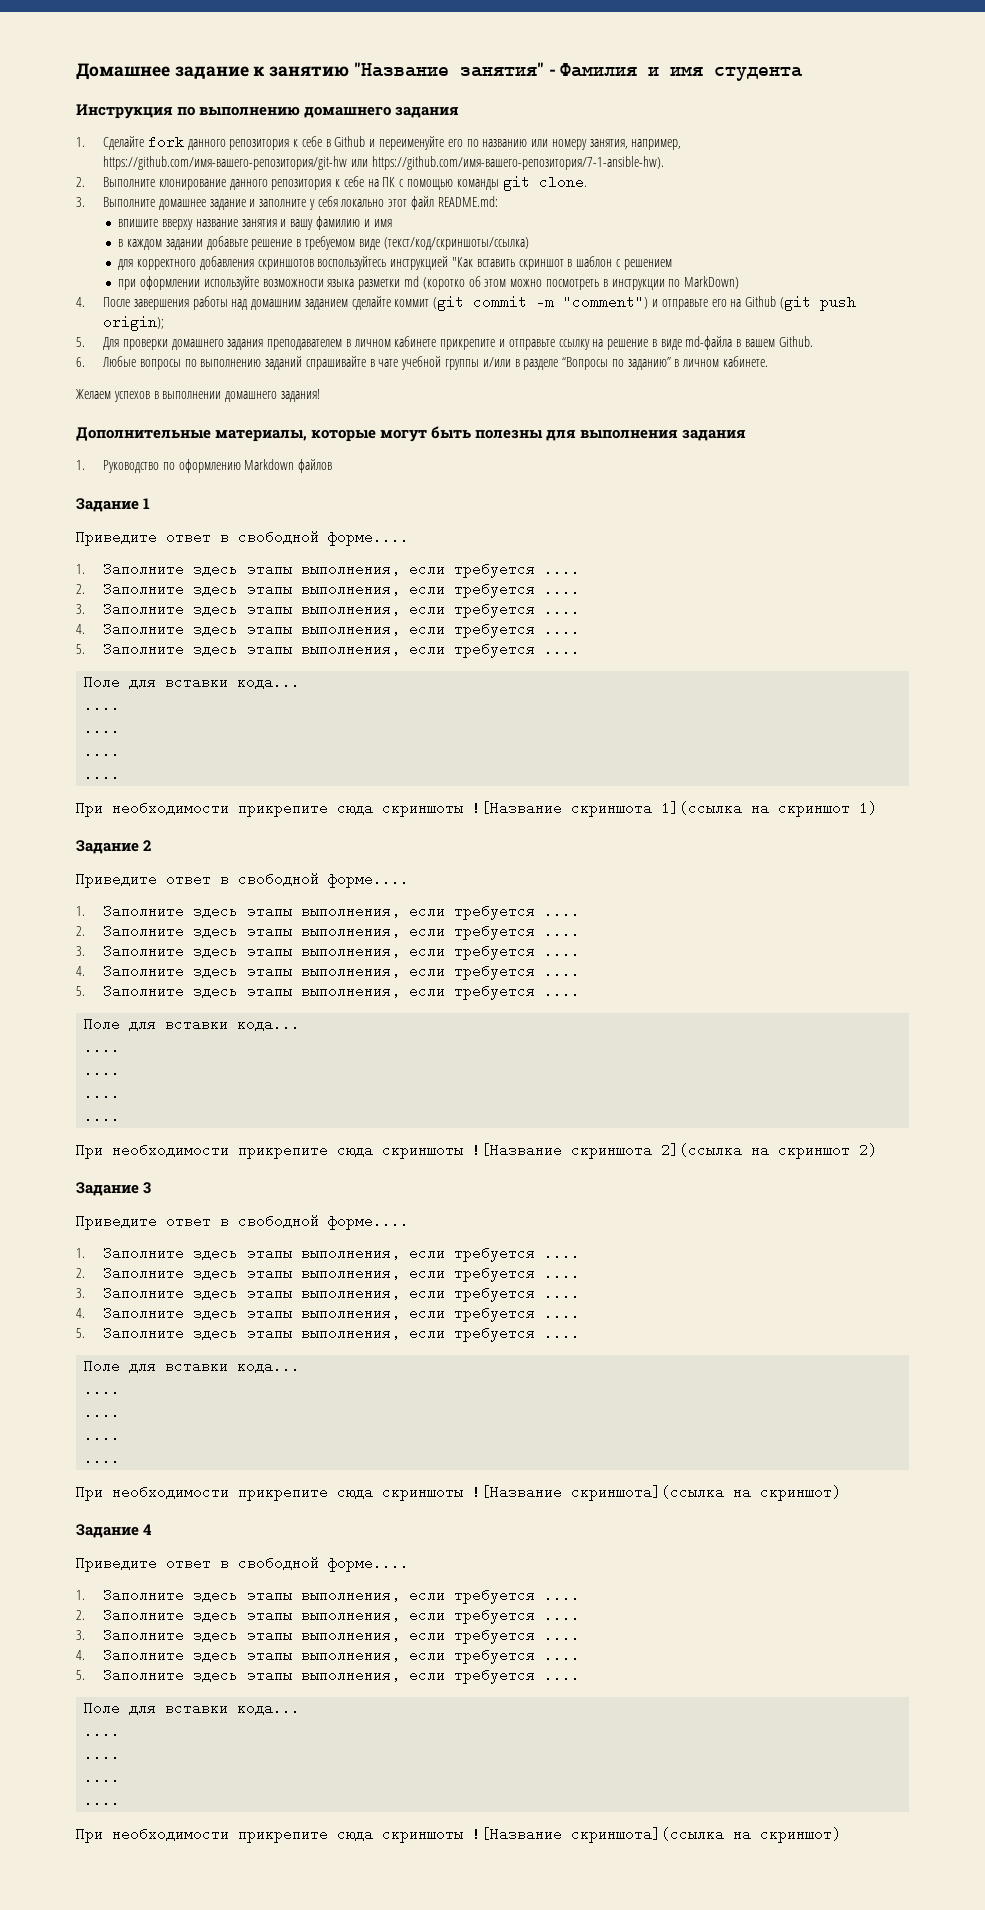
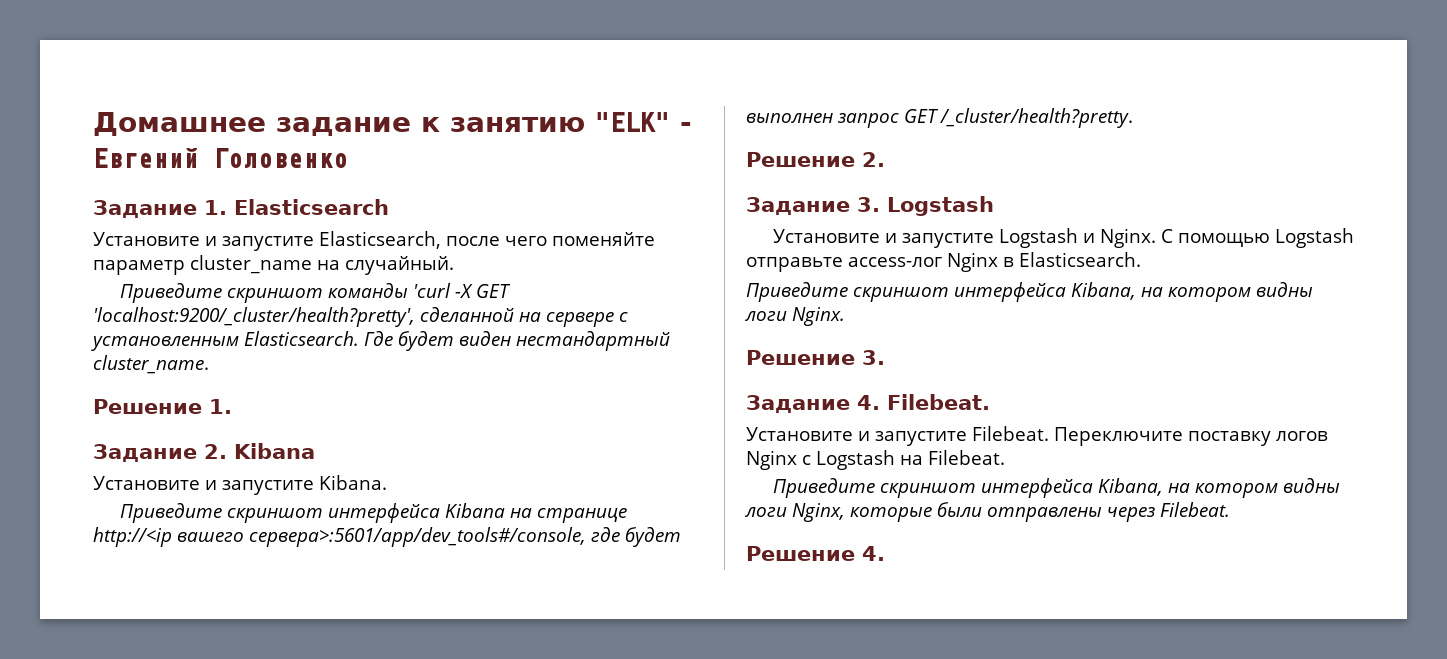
[353,62,803,81] [76,104,460,119] [76,135,682,150] [102,156,664,170] [76,175,587,191] [76,196,498,210] [118,216,392,230] [118,236,529,250] [118,256,672,270] [118,276,740,290] [76,295,856,311] [102,316,164,331] [76,336,813,350] [76,356,769,370] [76,389,320,402] [76,426,747,442] [76,459,333,473] [76,498,151,512] [76,528,409,546] [76,560,580,578] [76,580,580,598] [76,600,580,618] [76,620,580,638] [76,640,580,658] [84,673,301,690] [84,698,121,712] [84,721,121,735] [84,744,121,758] [84,767,121,781] [76,799,877,817] [76,840,152,854] [76,870,409,888] [76,902,580,920] [76,922,580,940] [76,942,580,960] [76,962,580,980] [76,982,580,1000] [84,1015,301,1032] [84,1040,121,1054] [84,1063,121,1077] [84,1086,121,1100] [84,1109,121,1123] [76,1141,877,1159] [76,1182,152,1196] [76,1212,409,1230] [76,1244,580,1262] [76,1264,580,1282] [76,1284,580,1302] [76,1304,580,1322] [76,1324,580,1342] [84,1357,301,1374] [84,1382,121,1396] [84,1405,121,1419] [84,1428,121,1442] [84,1451,121,1465] [76,1483,841,1501] [76,1524,153,1538] [76,1554,409,1572] [76,1586,580,1604] [76,1606,580,1624] [76,1626,580,1644] [76,1646,580,1664] [76,1666,580,1684] [84,1699,301,1716] [84,1724,121,1738] [84,1747,121,1761] [84,1770,121,1784] [84,1793,121,1807] [76,1825,841,1843] "Название занятия" - Фамилия и имя студента // Инструкция по выполнению домашнего задания // 1. Сделайте fork данного репозитория к себе в Github и переименуйте его по названию или номеру занятия, например, https://github.com/имя-вашего-репозитория/git-hw или https://github.com/имя-вашего-репозитория/7-1-ansible-hw). // 2. Выполните клонирование данного репозитория к себе на ПК с помощью команды git clone. // 3. Выполните домашнее задание и заполните у себя локально этот файл README.md: // впишите вверху название занятия и вашу фамилию и имя // в каждом задании добавьте решение в требуемом виде (текст/код/скриншоты/ссылка) // для корректного добавления скриншотов воспользуйтесь инструкцией "Как вставить скриншот в шаблон с решением // при оформлении используйте возможности языка разметки md (коротко об этом можно посмотреть в инструкции по MarkDown) // 4. После завершения работы над домашним заданием сделайте коммит (git commit -m "comment") и отправьте его на Github (git push origin); // 5. Для проверки домашнего задания преподавателем в личном кабинете прикрепите и отправьте ссылку на решение в виде md-файла в вашем Github. // 6. Любые вопросы по выполнению заданий спрашивайте в чате учебной группы и/или в разделе “Вопросы по заданию” в личном кабинете. // Желаем успехов в выполнении домашнего задания! // Дополнительные материалы, которые могут быть полезны для выполнения задания // 1. Руководство по оформлению Markdown файлов // Задание 1 // Приведите ответ в свободной форме.... // 1. Заполните здесь этапы выполнения, если требуется .... // 2. Заполните здесь этапы выполнения, если требуется .... // 3. Заполните здесь этапы выполнения, если требуется .... // 4. Заполните здесь этапы выполнения, если требуется .... // 5. Заполните здесь этапы выполнения, если требуется .... // Поле для вставки кода... // .... // .... // .... // .... // При необходимости прикрепитe сюда скриншоты ![Название скриншота 1](ссылка на скриншот 1) // Задание 2 // Приведите ответ в свободной форме.... // 1. Заполните здесь этапы выполнения, если требуется .... // 2. Заполните здесь этапы выполнения, если требуется .... // 3. Заполните здесь этапы выполнения, если требуется .... // 4. Заполните здесь этапы выполнения, если требуется .... // 5. Заполните здесь этапы выполнения, если требуется .... // Поле для вставки кода... // .... // .... // .... // .... // При необходимости прикрепитe сюда скриншоты ![Название скриншота 2](ссылка на скриншот 2) // Задание 3 // Приведите ответ в свободной форме.... // 1. Заполните здесь этапы выполнения, если требуется .... // 2. Заполните здесь этапы выполнения, если требуется .... // 3. Заполните здесь этапы выполнения, если требуется .... // 4. Заполните здесь этапы выполнения, если требуется .... // 5. Заполните здесь этапы выполнения, если требуется .... // Поле для вставки кода... // .... // .... // .... // .... // При необходимости прикрепитe сюда скриншоты ![Название скриншота](ссылка на скриншот) // Задание 4 // Приведите ответ в свободной форме.... // 1. Заполните здесь этапы выполнения, если требуется .... // 2. Заполните здесь этапы выполнения, если требуется .... // 3. Заполните здесь этапы выполнения, если требуется .... // 4. Заполните здесь этапы выполнения, если требуется .... // 5. Заполните здесь этапы выполнения, если требуется .... // Поле для вставки кода... // .... // .... // .... // .... // При необходимости прикрепитe сюда скриншоты ![Название скриншота](ссылка на скриншот) -> [595,112,692,132] [93,148,348,168] [93,199,389,218] [93,231,655,251] [93,255,454,275] [119,283,511,303] [93,307,629,327] [91,331,670,351] [93,355,209,374] [93,399,232,414] [93,443,315,462] [93,475,387,495] [119,503,627,523] [93,527,681,547] [746,108,1133,128] [746,152,885,167] [746,196,994,216] [772,228,1354,248] [746,252,1141,272] [746,282,1313,302] [745,307,845,326] [746,350,885,365] [746,394,990,413] [746,426,1328,446] [746,450,1005,470] [772,478,1340,498] [745,502,1230,522] [746,546,885,561] "ELK" - Евгений Головенко // Задание 1. Elasticsearch // Установите и запустите Elasticsearch, после чего поменяйте параметр cluster_name на случайный. // Приведите скриншот команды 'curl -X GET 'localhost:9200/_cluster/health?pretty', сделанной на сервере с установленным Elasticsearch. Где будет виден нестандартный cluster_name. // Решение 1. // Задание 2. Kibana // Установите и запустите Kibana. // Приведите скриншот интерфейса Kibana на странице http://<ip вашего сервера>:5601/app/dev_tools#/console, где будет выполнен запрос GET /_cluster/health?pretty. // Решение 2. // Задание 3. Logstash // Установите и запустите Logstash и Nginx. С помощью Logstash отправьте access-лог Nginx в Elasticsearch. // Приведите скриншот интерфейса Kibana, на котором видны логи Nginx. // Решение 3. // Задание 4. Filebeat. // Установите и запустите Filebeat. Переключите поставку логов Nginx с Logstash на Filebeat. // Приведите скриншот интерфейса Kibana, на котором видны логи Nginx, которые были отправлены через Filebeat. // Решение 4.

